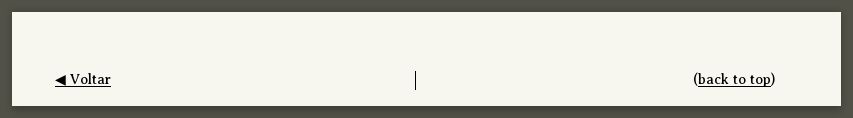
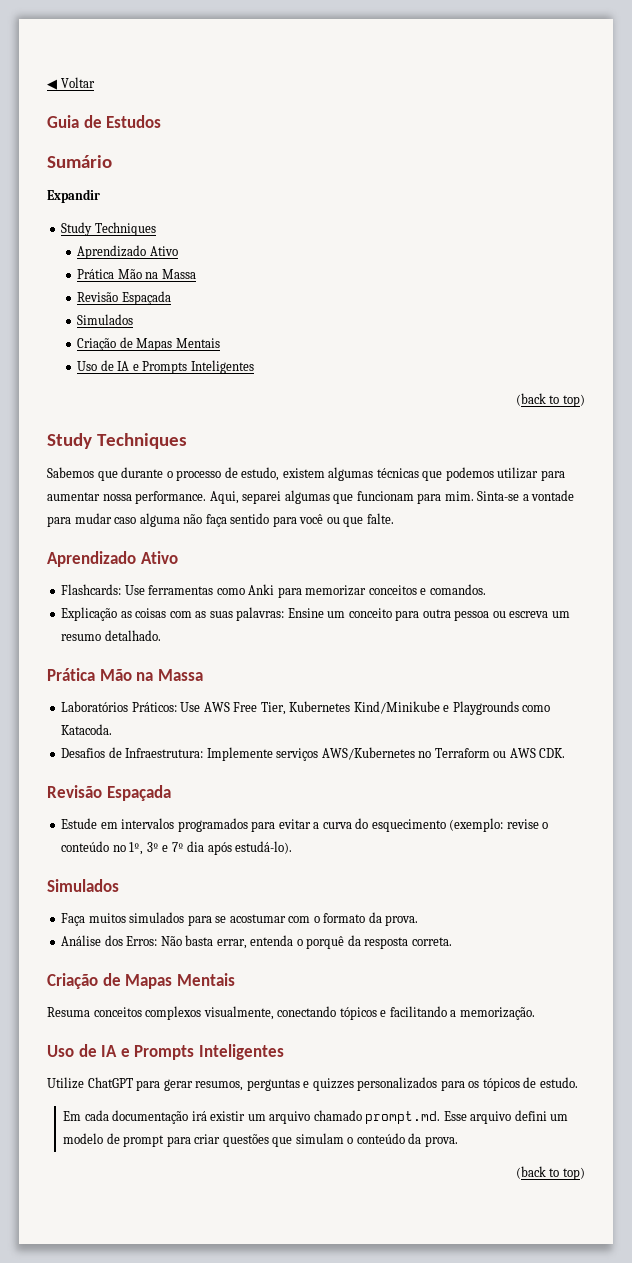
(111, 78) none -> [47,115,162,128] [47,155,112,168] [47,189,100,203] [61,222,156,236] [77,245,178,259] [77,269,196,279] [77,291,171,305] [77,314,134,325] [77,337,220,351] [77,360,254,374] [515,393,585,407] [47,433,188,449] [47,467,565,481] [47,490,575,504] [47,513,394,527] [47,551,178,567] [61,584,486,598] [61,607,570,621] [61,630,161,641] [47,668,203,681] [61,701,551,715] [61,724,113,735] [61,747,566,761] [47,785,171,801] [61,818,549,832] [61,841,293,855] [47,879,119,892] [61,912,419,926] [61,935,452,949] [47,973,235,989] [47,1006,535,1020] [47,1044,284,1060] [47,1077,578,1091] [63,1110,569,1124] [63,1133,458,1147] // Guia de Estudos // Sumário // Expandir // Study Techniques // Aprendizado Ativo // Prática Mão na Massa // Revisão Espaçada // Simulados // Criação de Mapas Mentais // Uso de IA e Prompts Inteligentes // (back to top) // Study Techniques // Sabemos que durante o processo de estudo, existem algumas técnicas que podemos utilizar para aumentar nossa performance. Aqui, separei algumas que funcionam para mim. Sinta-se a vontade para mudar caso alguma não faça sentido para você ou que falte. // Aprendizado Ativo // Flashcards: Use ferramentas como Anki para memorizar conceitos e comandos. // Explicação as coisas com as suas palavras: Ensine um conceito para outra pessoa ou escreva um resumo detalhado. // Prática Mão na Massa // Laboratórios Práticos: Use AWS Free Tier, Kubernetes Kind/Minikube e Playgrounds como Katacoda. // Desafios de Infraestrutura: Implemente serviços AWS/Kubernetes no Terraform ou AWS CDK. // Revisão Espaçada // Estude em intervalos programados para evitar a curva do esquecimento (exemplo: revise o conteúdo no 1º, 3º e 7º dia após estudá-lo). // Simulados // Faça muitos simulados para se acostumar com o formato da prova. // Análise dos Erros: Não basta errar, entenda o porquê da resposta correta. // Criação de Mapas Mentais // Resuma conceitos complexos visualmente, conectando tópicos e facilitando a memorização. // Uso de IA e Prompts Inteligentes // Utilize ChatGPT para gerar resumos, perguntas e quizzes personalizados para os tópicos de estudo. // Em cada documentação irá existir um arquivo chamado prompt.md. Esse arquivo defini um modelo de prompt para criar questões que simulam o conteúdo da prova.

